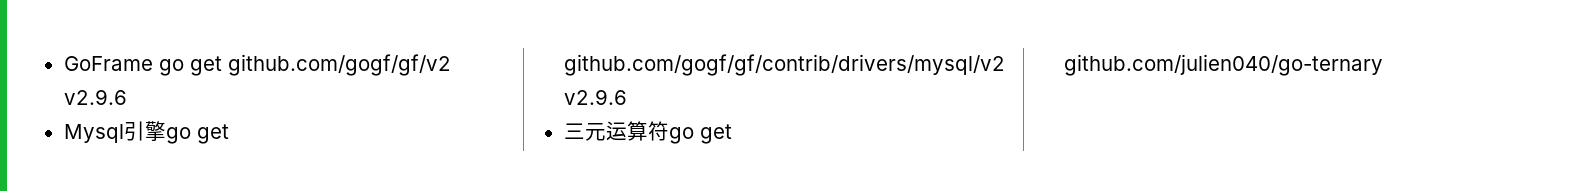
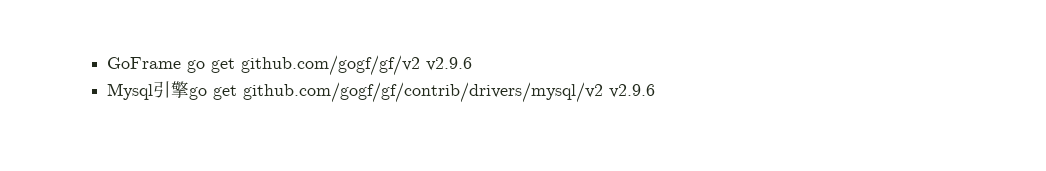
[563,121,732,144] [1063,54,1383,76] // 三元运算符go get github.com/julien040/go-ternary -> (656, 91) none

